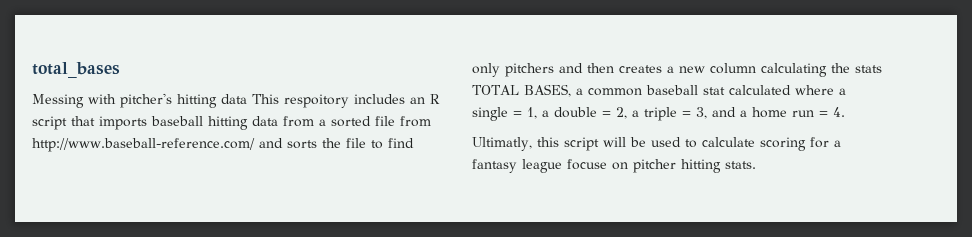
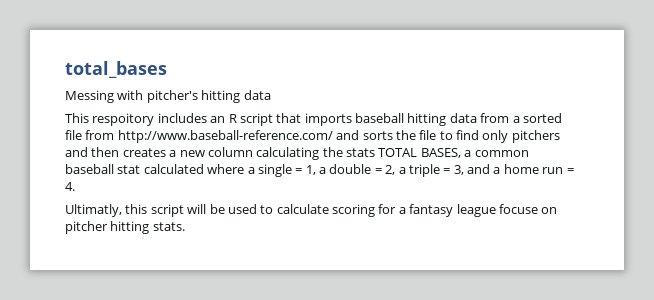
(247, 99) none -> (271, 95) //

